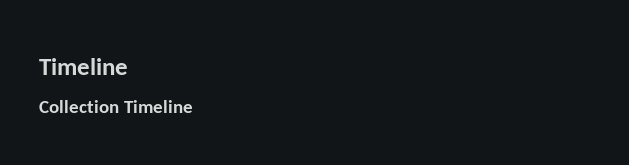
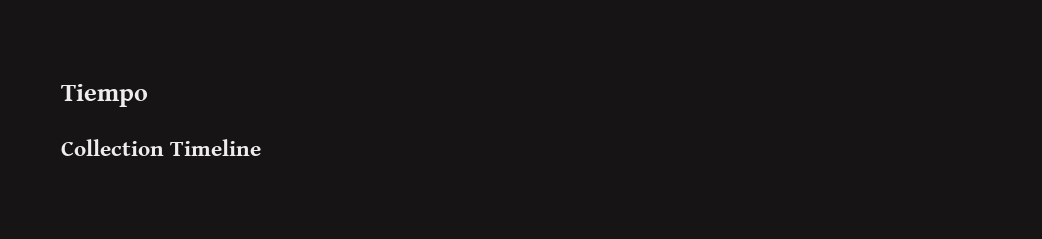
[39,58,128,75] Timeline -> [61,84,148,107] Tiempo

